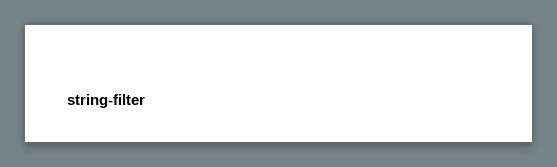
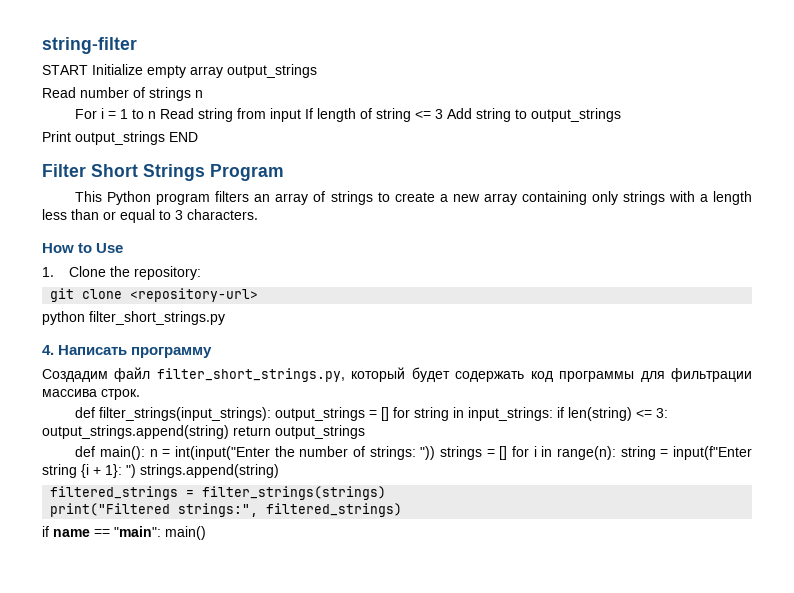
(145, 101) none -> [42,64,317,78] [42,87,203,101] [75,108,622,122] [42,131,198,145] [42,164,284,181] [75,191,752,205] [42,209,258,223] [42,243,124,253] [42,266,201,280] [50,288,259,302] [42,311,225,325] [42,345,213,358] [42,367,753,382] [42,389,140,400] [75,407,669,421] [42,425,365,439] [75,446,752,460] [42,464,279,478] [50,486,387,500] [50,503,403,517] [42,526,206,540] // START Initialize empty array output_strings // Read number of strings n // For i = 1 to n Read string from input If length of string <= 3 Add string to output_strings // Print output_strings END // Filter Short Strings Program // This Python program filters an array of strings to create a new array containing only strings with a length less than or equal to 3 characters. // How to Use // 1. Clone the repository: // git clone <repository-url> // python filter_short_strings.py // 4. Написать программу // Создадим файл filter_short_strings.py, который будет содержать код программы для фильтрации массива строк. // def filter_strings(input_strings): output_strings = [] for string in input_strings: if len(string) <= 3: output_strings.append(string) return output_strings // def main(): n = int(input("Enter the number of strings: ")) strings = [] for i in range(n): string = input(f"Enter string {i + 1}: ") strings.append(string) // filtered_strings = filter_strings(strings) // print("Filtered strings:", filtered_strings) // if name == "main": main()

